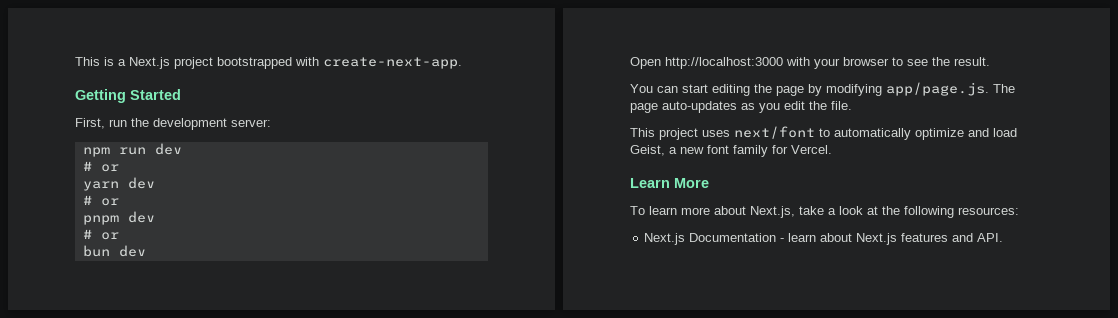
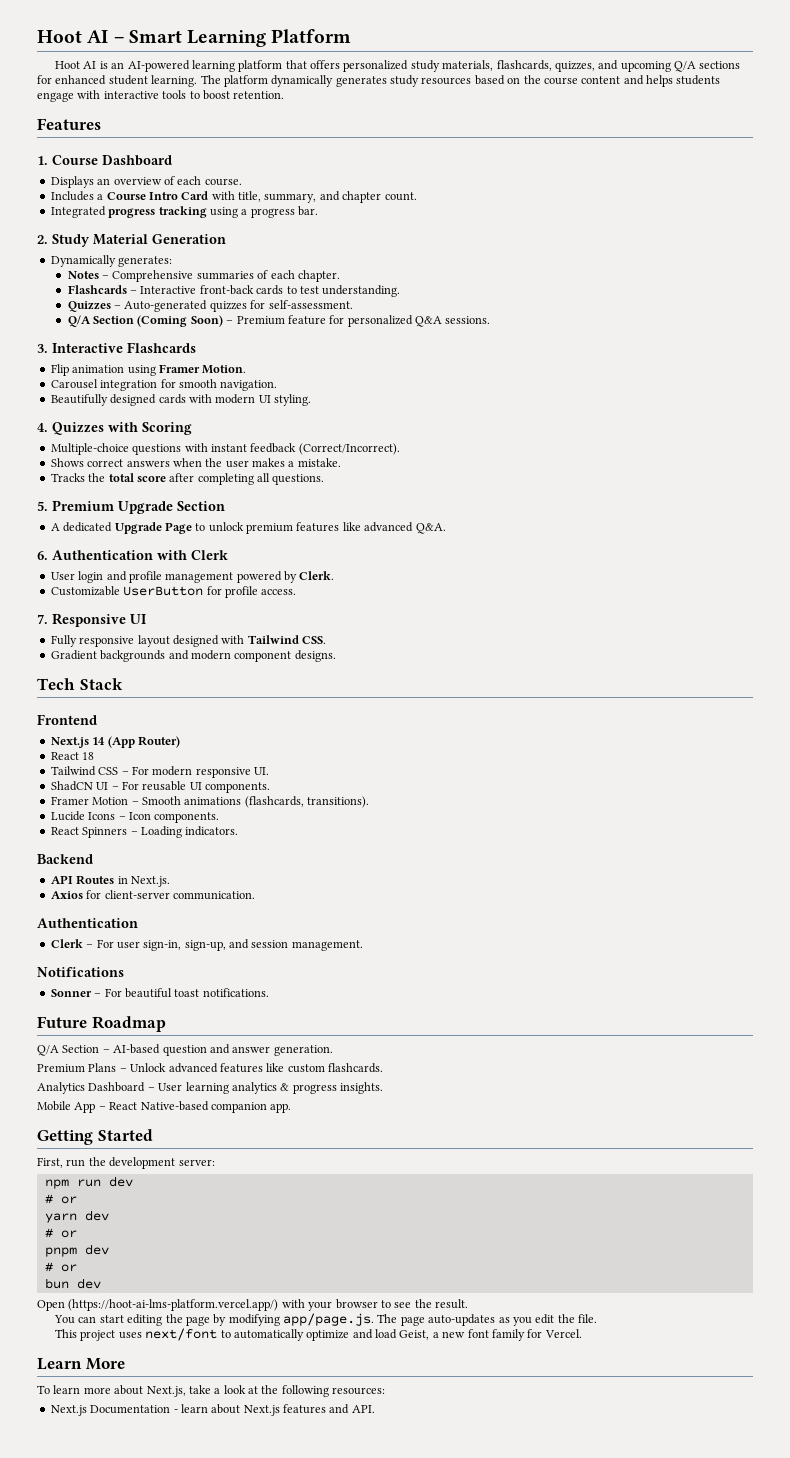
[75,57,462,69] This is a Next.js project bootstrapped with create-next-app. -> [37,29,352,47] [55,60,741,72] [37,75,721,87] [37,90,285,102] [37,118,101,130] [37,155,172,166] [50,176,242,188] [50,191,417,203] [50,206,318,218] [37,234,226,247] [50,255,173,267] [67,270,340,282] [67,285,401,297] [67,300,353,312] [67,315,491,327] [37,342,196,353] [50,364,247,376] [50,379,278,391] [50,394,311,406] [37,422,192,435] [50,443,400,455] [50,458,341,468] [50,473,325,485] [37,500,225,514] [50,522,446,534] [37,550,228,560] [50,571,335,583] [50,586,297,598] [37,613,147,627] [50,635,326,647] [50,650,336,662] [37,678,123,690] [37,714,97,725] [50,736,180,748] [50,752,95,760] [50,766,269,778] [50,781,270,793] [50,796,369,808] [50,811,220,823] [50,826,239,838] [37,854,93,864] [50,875,170,887] [50,890,255,900] [37,918,138,928] [50,939,363,951] [37,967,124,977] [50,988,269,998] [37,1016,166,1032] [37,1044,333,1056] [37,1063,383,1073] [37,1082,383,1094] [37,1101,292,1113] Hoot AI – Smart Learning Platform // Hoot AI is an AI-powered learning platform that offers personalized study materials, flashcards, quizzes, and upcoming Q/A sections for enhanced student learning. The platform dynamically generates study resources based on the course content and helps students engage with interactive tools to boost retention. // Features // 1. Course Dashboard // Displays an overview of each course. // Includes a Course Intro Card with title, summary, and chapter count. // Integrated progress tracking using a progress bar. // 2. Study Material Generation // Dynamically generates: // Notes – Comprehensive summaries of each chapter. // Flashcards – Interactive front-back cards to test understanding. // Quizzes – Auto-generated quizzes for self-assessment. // Q/A Section (Coming Soon) – Premium feature for personalized Q&A sessions. // 3. Interactive Flashcards // Flip animation using Framer Motion. // Carousel integration for smooth navigation. // Beautifully designed cards with modern UI styling. // 4. Quizzes with Scoring // Multiple-choice questions with instant feedback (Correct/Incorrect). // Shows correct answers when the user makes a mistake. // Tracks the total score after completing all questions. // 5. Premium Upgrade Section // A dedicated Upgrade Page to unlock premium features like advanced Q&A. // 6. Authentication with Clerk // User login and profile management powered by Clerk. // Customizable UserButton for profile access. // 7. Responsive UI // Fully responsive layout designed with Tailwind CSS. // Gradient backgrounds and modern component designs. // Tech Stack // Frontend // Next.js 14 (App Router) // React 18 // Tailwind CSS – For modern responsive UI. // ShadCN UI – For reusable UI components. // Framer Motion – Smooth animations (flashcards, transitions). // Lucide Icons – Icon components. // React Spinners – Loading indicators. // Backend // API Routes in Next.js. // Axios for client-server communication. // Authentication // Clerk – For user sign-in, sign-up, and session management. // Notifications // Sonner – For beautiful toast notifications. // Future Roadmap // Q/A Section – AI-based question and answer generation. // Premium Plans – Unlock advanced features like custom flashcards. // Analytics Dashboard – User learning analytics & progress insights. // Mobile App – React Native-based companion app.
[665,57,783,69] http://localhost:3000 -> [68,1299,279,1311] (https://hoot-ai-lms-platform.vercel.app/)

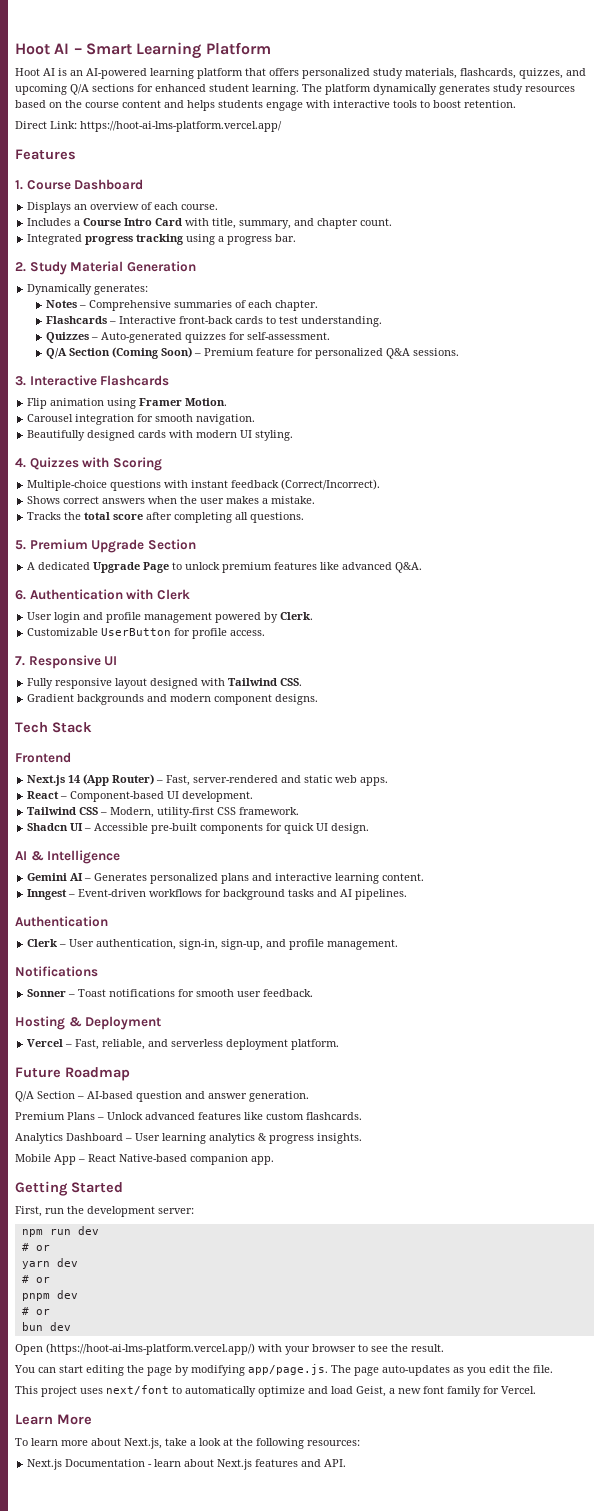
(285, 95) none -> [15,121,282,132] // Direct Link: https://hoot-ai-lms-platform.vercel.app/
[50,752,95,760] [50,766,269,778] [50,781,270,793] [50,796,369,808] [50,811,220,823] [50,826,239,838] [37,854,93,864] [50,875,170,887] [50,890,255,900] // React 18 // Tailwind CSS – For modern responsive UI. // ShadCN UI – For reusable UI components. // Framer Motion – Smooth animations (flashcards, transitions). // Lucide Icons – Icon components. // React Spinners – Loading indicators. // Backend // API Routes in Next.js. // Axios for client-server communication. -> [156,775,389,786] [27,791,254,802] [27,807,300,818] [27,823,370,834] [15,850,121,864] [27,873,425,884] [27,889,408,900] – Fast, server-rendered and static web apps. // React – Component-based UI development. // Tailwind CSS – Modern, utility-first CSS framework. // Shadcn UI – Accessible pre-built components for quick UI design. // AI & Intelligence // Gemini AI – Generates personalized plans and interactive learning content. // Inngest – Event-driven workflows for background tasks and AI pipelines.
[96,939,140,949] For user -> [69,939,177,950] User authentication,
[251,940,289,948] session -> [289,939,325,950] profile
[104,988,269,998] For beautiful toast notifications. -> [78,989,314,997] [15,1016,162,1030] [27,1039,340,1050] Toast notifications for smooth user feedback. // Hosting & Deployment // Vercel – Fast, reliable, and serverless deployment platform.

